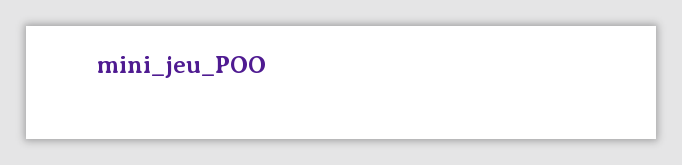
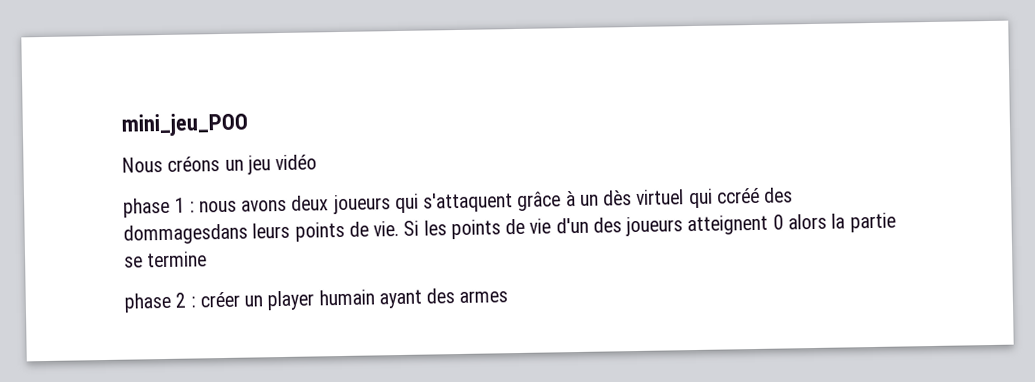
(266, 67) none -> [122,154,318,175] [123,187,794,218] [123,212,896,245] [124,251,208,268] [124,288,509,313] // Nous créons un jeu vidéo // phase 1 : nous avons deux joueurs qui s'attaquent grâce à un dès virtuel qui ccréé des dommagesdans leurs points de vie. Si les points de vie d'un des joueurs atteignent 0 alors la partie se termine // phase 2 : créer un player humain ayant des armes

